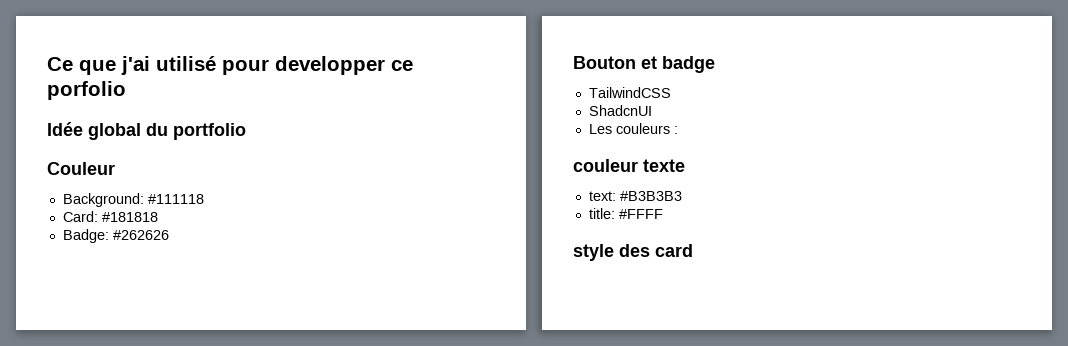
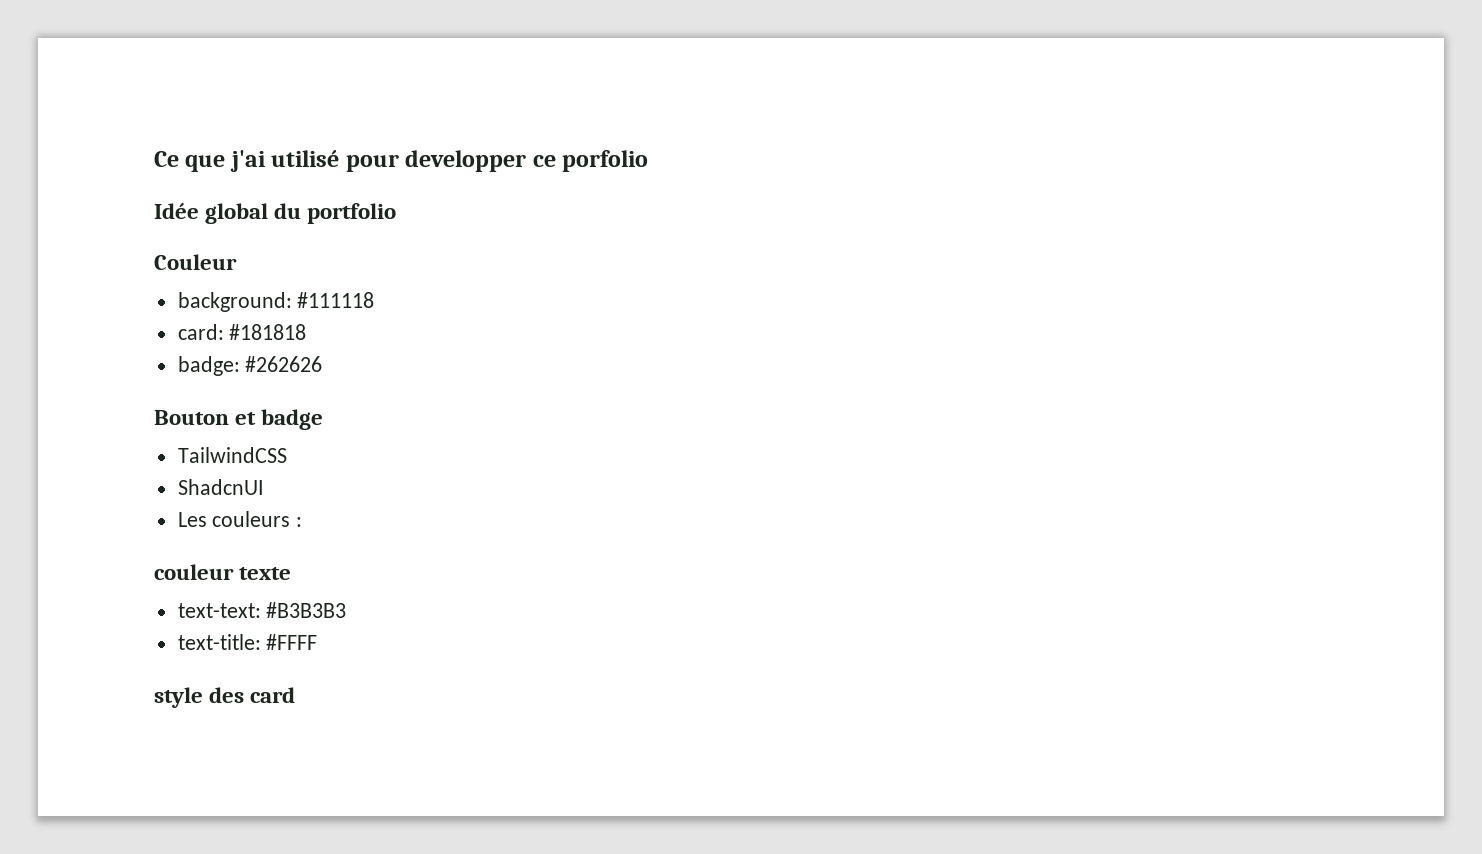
[62,193,144,207] Background: -> [177,292,292,312] background:
[62,211,98,222] Card: -> [177,324,224,340] card:
[62,229,109,243] Badge: -> [177,356,240,376] badge:
[588,191,616,201] text: -> [177,603,261,618] text-text:
[588,208,615,219] title: -> [177,634,261,650] text-title:

